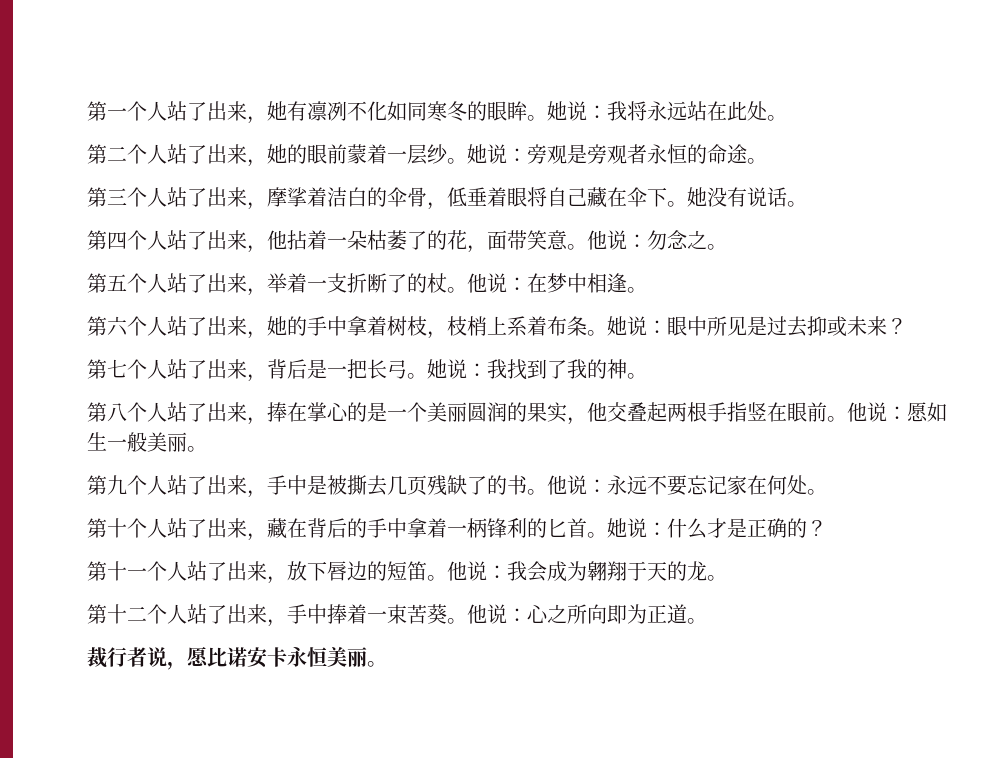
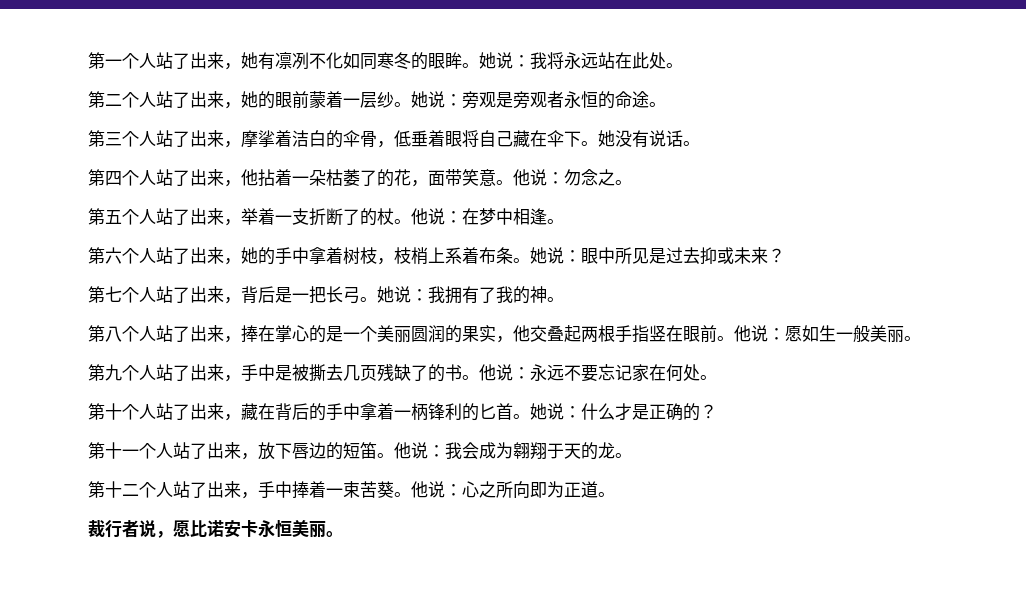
[507,359,547,380] 找到 -> [445,286,479,304] 拥有

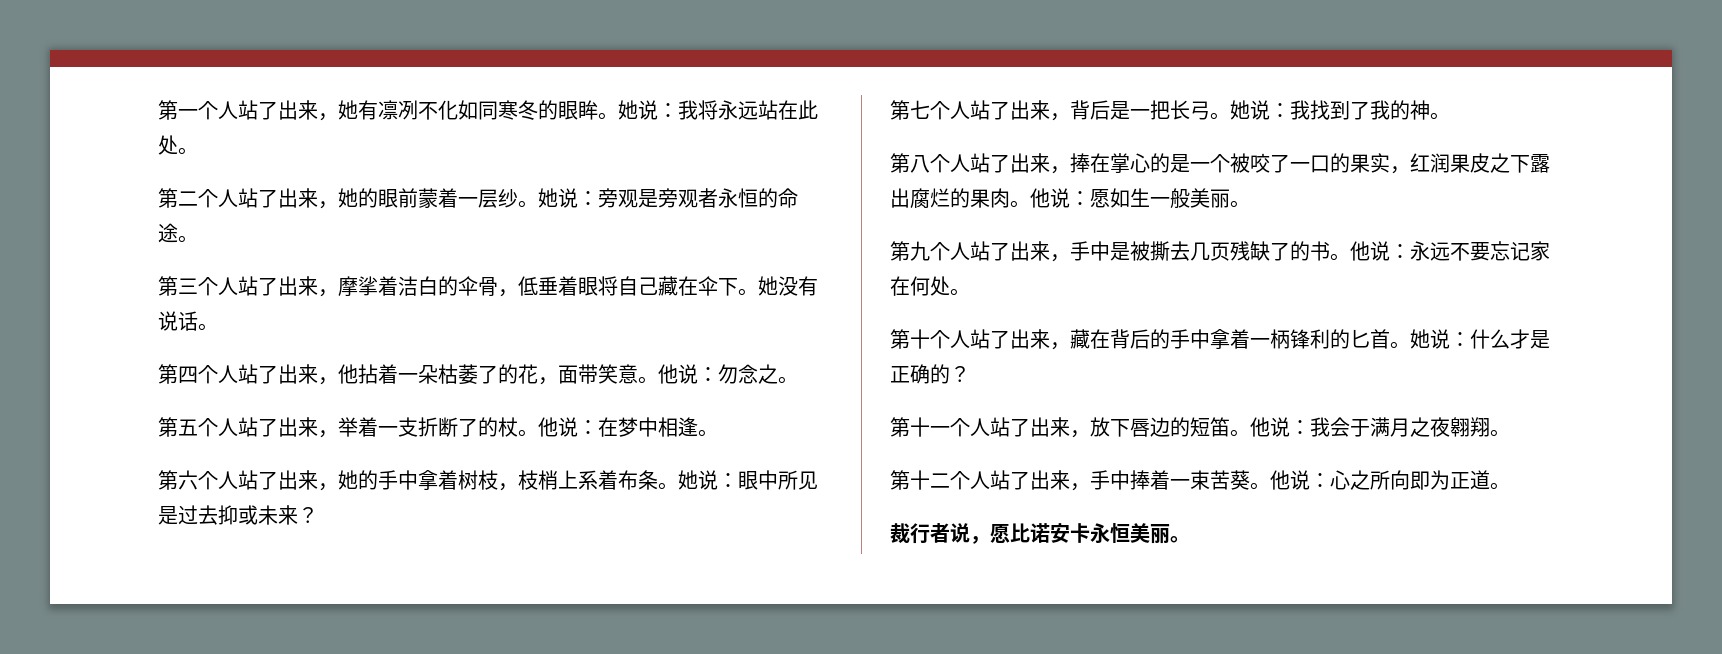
[445,286,479,304] 拥有 -> [1310,100,1350,120] 找到
[377,325,717,343] 美丽圆润的果实，他交叠起两根手指竖在眼前 -> [1230,153,1550,174] [890,188,1010,209] 被咬了一口的果实，红润果皮之下露出腐烂的果肉
[479,442,615,460] 成为翱翔于天的龙 -> [1350,417,1490,437] 于满月之夜翱翔

